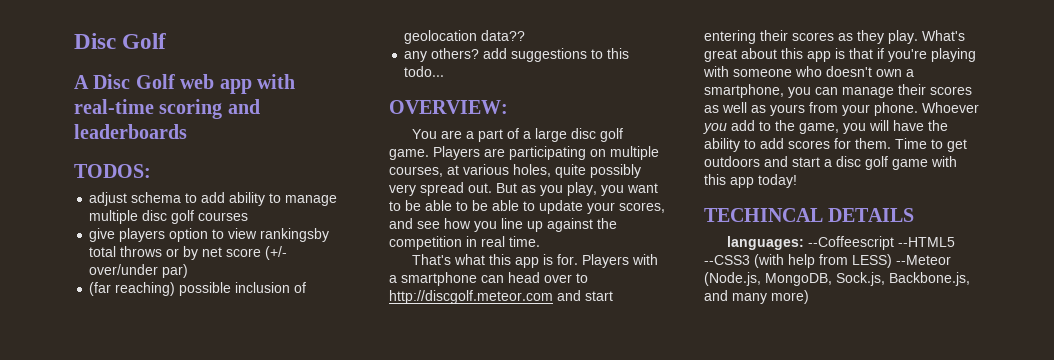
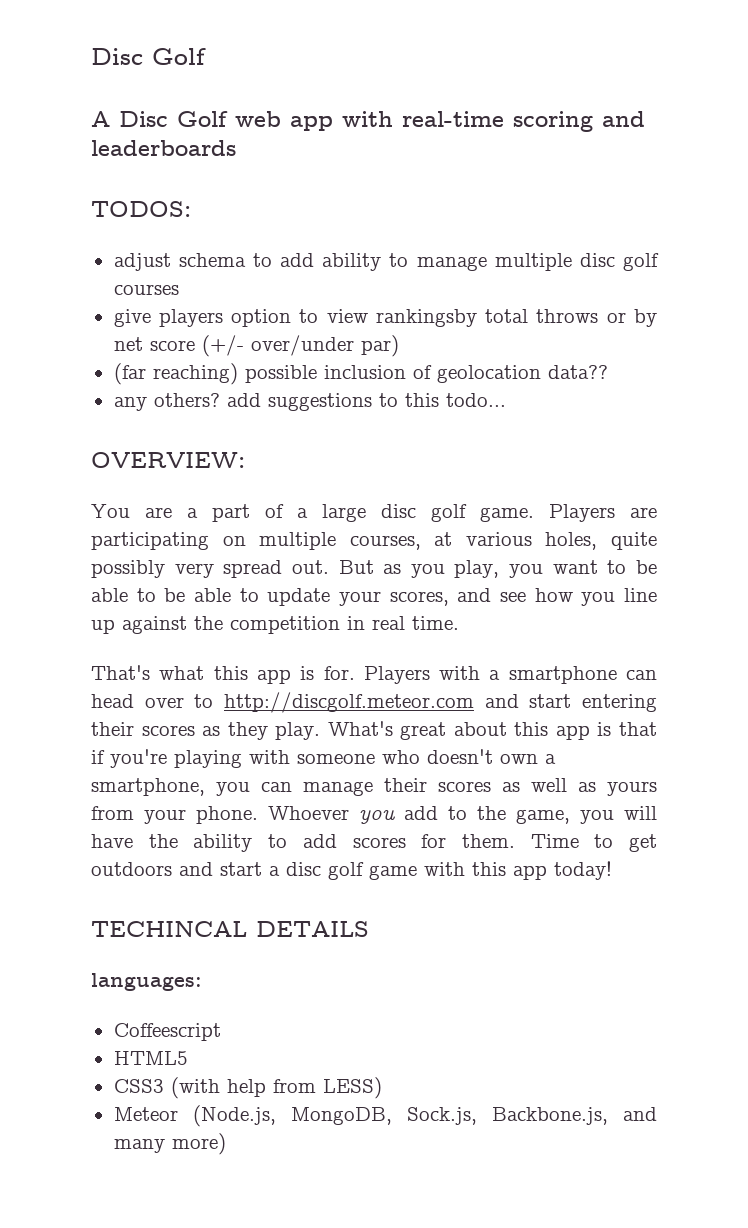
[807,236,955,250] [704,255,750,265] --Coffeescript --HTML5 --CSS3 -> [113,1023,221,1041] [113,1051,188,1065] [113,1079,164,1093] // Coffeescript // HTML5 // CSS3
[896,255,951,265] --Meteor -> [113,1107,178,1121] // Meteor

